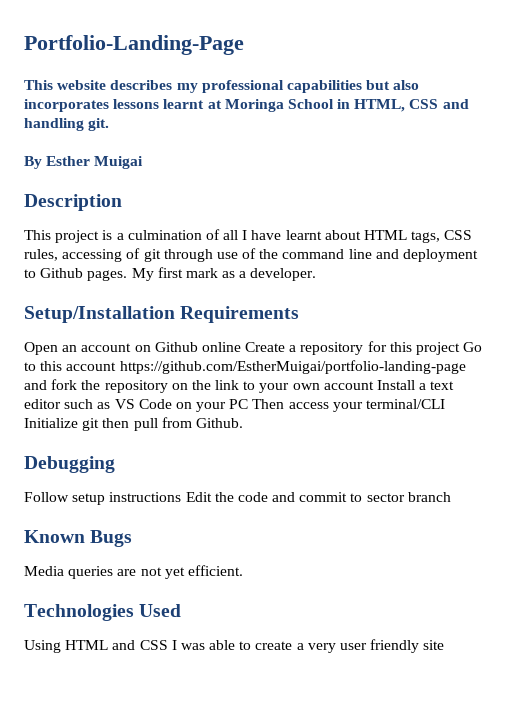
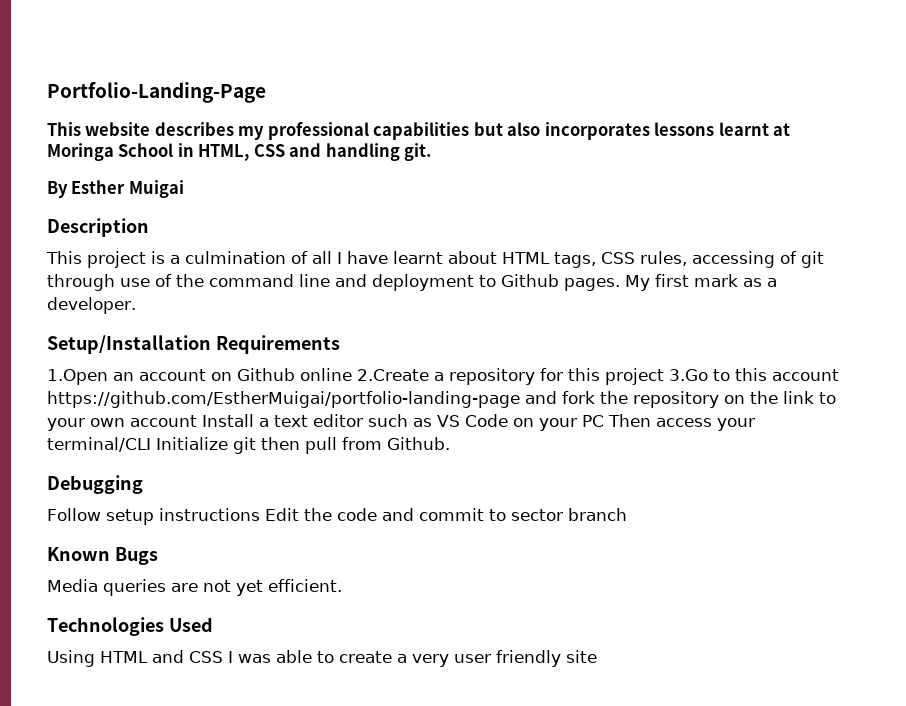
[24,342,58,355] Open -> [47,369,108,385] 1.Open
[245,342,286,352] Create -> [357,369,429,381] 2.Create
[463,342,483,352] Go -> [669,369,708,381] 3.Go

